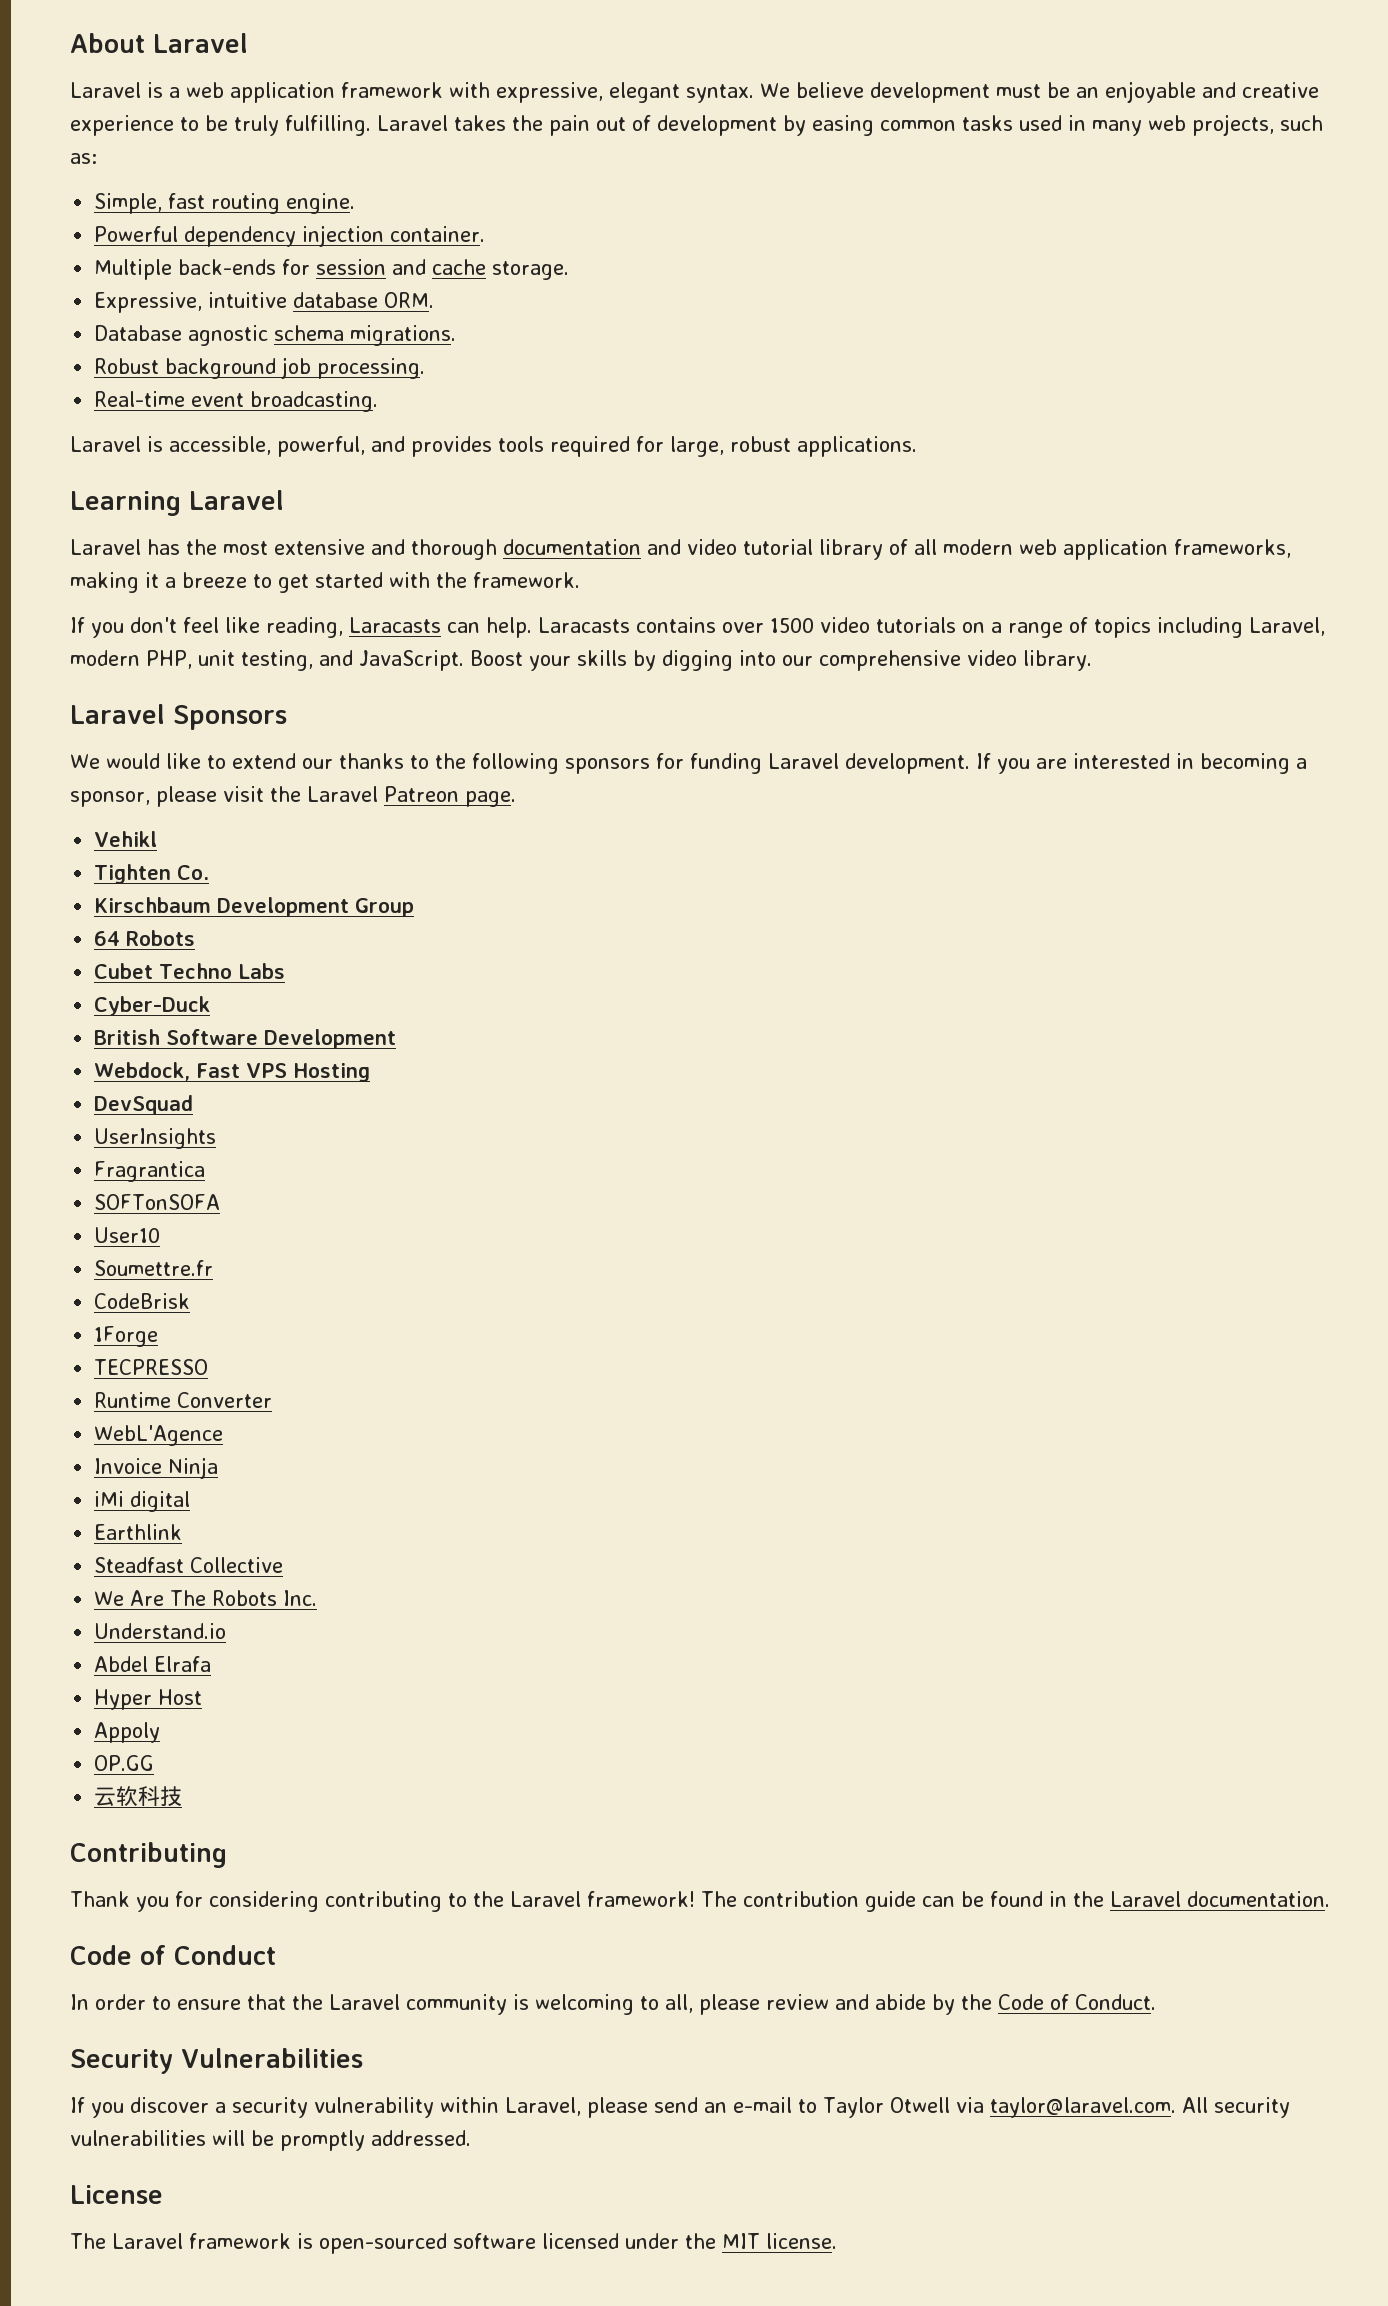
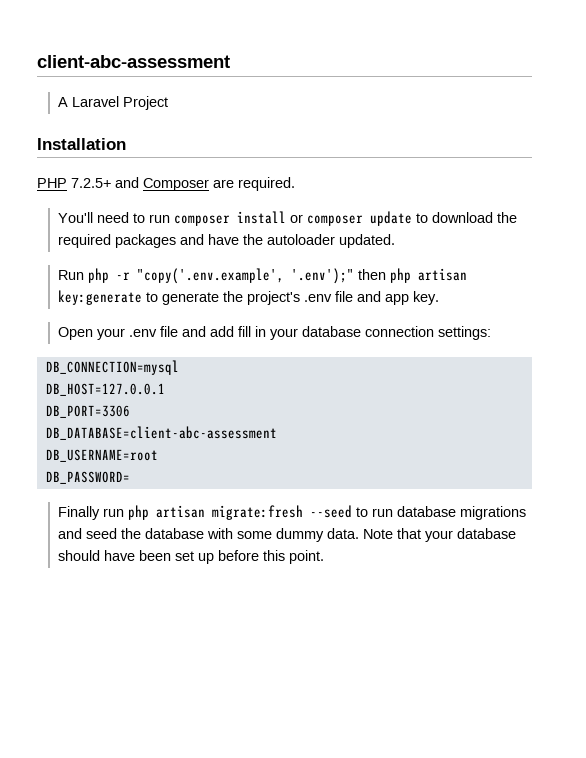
[70,33,248,53] [70,81,1319,103] [70,114,1323,136] [70,153,97,164] [94,193,356,214] [94,225,486,247] [94,259,570,280] [94,292,435,313] [94,325,457,346] [94,357,426,379] [94,391,379,412] [70,436,917,457] [70,490,284,516] [70,539,1291,560] [70,572,580,593] [70,617,1325,638] [70,650,1092,671] [70,704,287,730] [70,753,1307,774] [70,786,516,807] [94,831,158,847] [94,864,210,884] [94,897,415,917] [94,930,196,946] [94,963,286,979] [94,996,211,1016] [94,1029,397,1049] [94,1062,371,1082] [94,1095,194,1115] [94,1128,217,1149] [94,1161,206,1182] [94,1194,221,1210] [94,1227,161,1243] [94,1260,214,1276] [94,1293,191,1309] [94,1326,159,1347] [94,1359,209,1375] [94,1392,273,1408] [94,1425,224,1446] [94,1457,219,1479] [94,1491,191,1512] [94,1524,183,1540] [94,1557,284,1573] [94,1590,318,1606] [94,1623,227,1639] [94,1656,212,1672] [94,1689,203,1710] [94,1722,161,1743] [94,1755,155,1771] [94,1786,183,1807] [70,1842,227,1868] [70,1891,1330,1912] [70,1945,276,1965] [70,1994,1156,2015] [70,2048,363,2074] [70,2097,1290,2118] [70,2130,471,2151] [70,2185,163,2204] [70,2233,837,2254] About Laravel // Laravel is a web application framework with expressive, elegant syntax. We believe development must be an enjoyable and creative experience to be truly fulfilling. Laravel takes the pain out of development by easing common tasks used in many web projects, such as: // Simple, fast routing engine. // Powerful dependency injection container. // Multiple back-ends for session and cache storage. // Expressive, intuitive database ORM. // Database agnostic schema migrations. // Robust background job processing. // Real-time event broadcasting. // Laravel is accessible, powerful, and provides tools required for large, robust applications. // Learning Laravel // Laravel has the most extensive and thorough documentation and video tutorial library of all modern web application frameworks, making it a breeze to get started with the framework. // If you don't feel like reading, Laracasts can help. Laracasts contains over 1500 video tutorials on a range of topics including Laravel, modern PHP, unit testing, and JavaScript. Boost your skills by digging into our comprehensive video library. // Laravel Sponsors // We would like to extend our thanks to the following sponsors for funding Laravel development. If you are interested in becoming a sponsor, please visit the Laravel Patreon page. // Vehikl // Tighten Co. // Kirschbaum Development Group // 64 Robots // Cubet Techno Labs // Cyber-Duck // British Software Development // Webdock, Fast VPS Hosting // DevSquad // UserInsights // Fragrantica // SOFTonSOFA // User10 // Soumettre.fr // CodeBrisk // 1Forge // TECPRESSO // Runtime Converter // WebL'Agence // Invoice Ninja // iMi digital // Earthlink // Steadfast Collective // We Are The Robots Inc. // Understand.io // Abdel Elrafa // Hyper Host // Appoly // OP.GG // 云软科技 // Contributing // Thank you for considering contributing to the Laravel framework! The contribution guide can be found in the Laravel documentation. // Code of Conduct // In order to ensure that the Laravel community is welcoming to all, please review and abide by the Code of Conduct. // Security Vulnerabilities // If you discover a security vulnerability within Laravel, please send an e-mail to Taylor Otwell via taylor@laravel.com. All security vulnerabilities will be promptly addressed. // License // The Laravel framework is open-sourced software licensed under the MIT license. -> [37,55,230,68] [57,96,168,110] [37,138,126,150] [37,177,295,191] [57,211,517,226] [57,234,395,248] [57,268,467,284] [57,290,439,305] [57,326,491,340] [45,360,179,375] [45,383,165,396] [45,405,130,418] [45,426,277,440] [45,449,158,462] [45,471,130,484] [57,505,526,520] [57,528,516,542] [57,550,324,564] client-abc-assessment // A Laravel Project // Installation // PHP 7.2.5+ and Composer are required. // You'll need to run composer install or composer update to download the required packages and have the autoloader updated. // Run php -r "copy('.env.example', '.env');" then php artisan key:generate to generate the project's .env file and app key. // Open your .env file and add fill in your database connection settings: // DB_CONNECTION=mysql // DB_HOST=127.0.0.1 // DB_PORT=3306 // DB_DATABASE=client-abc-assessment // DB_USERNAME=root // DB_PASSWORD= // Finally run php artisan migrate:fresh --seed to run database migrations and seed the database with some dummy data. Note that your database should have been set up before this point.

